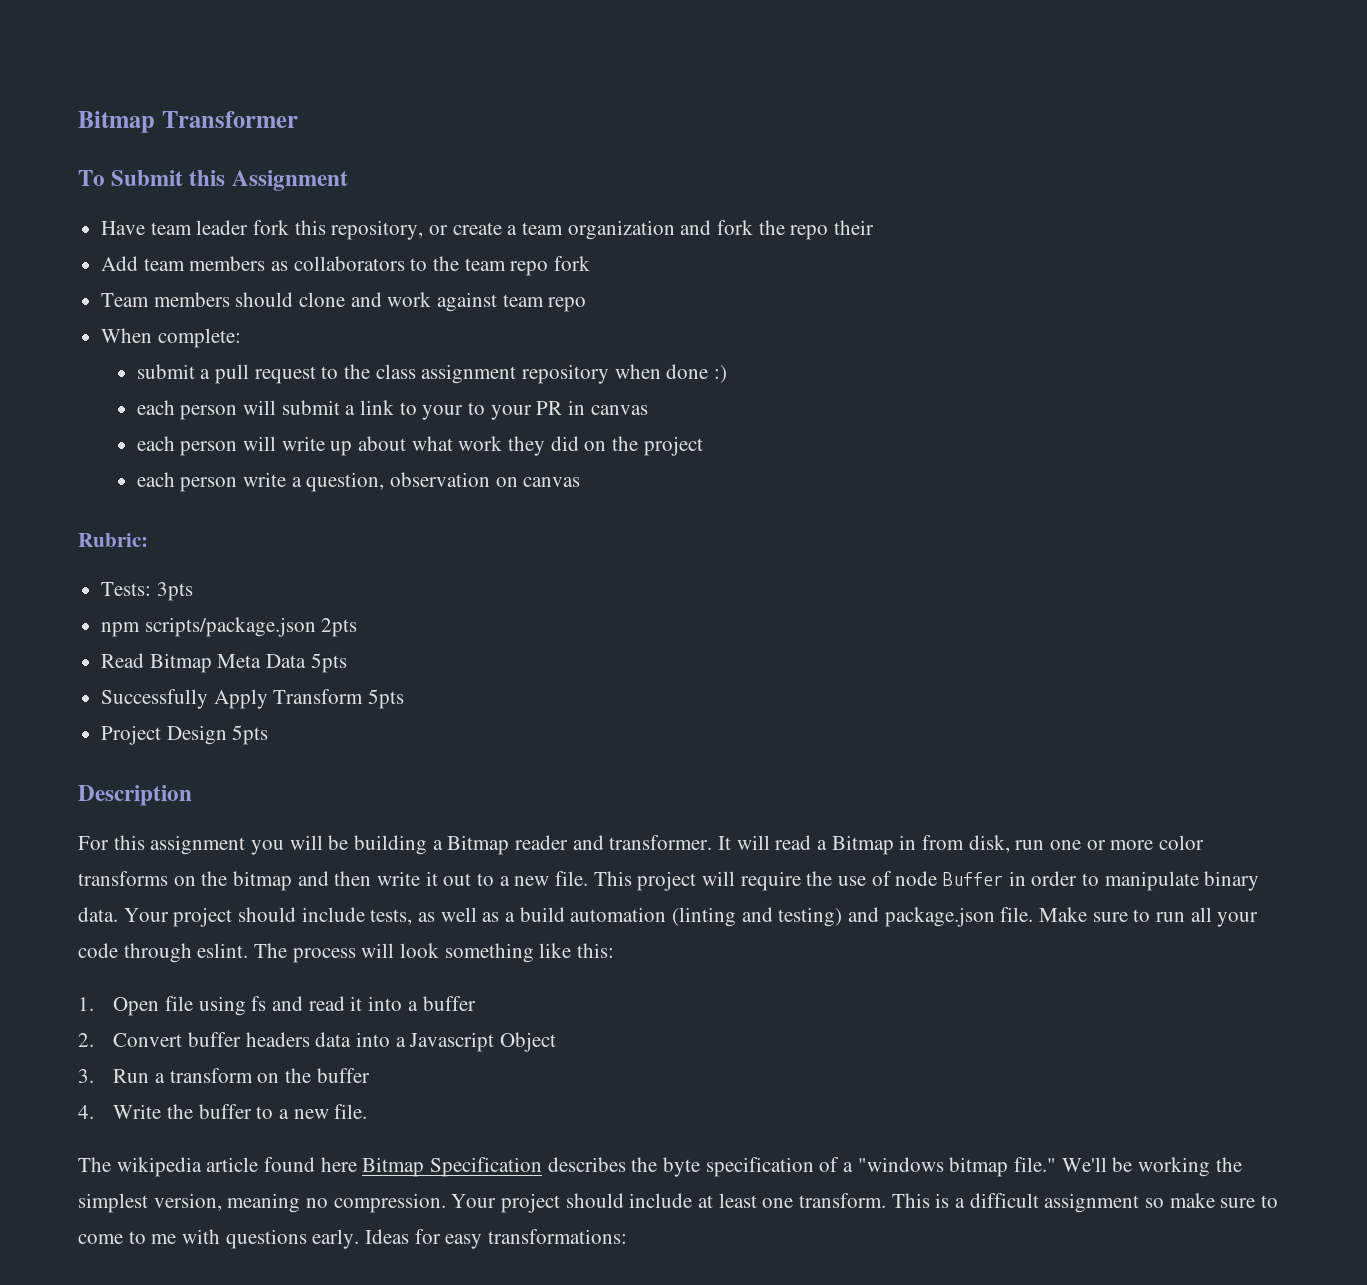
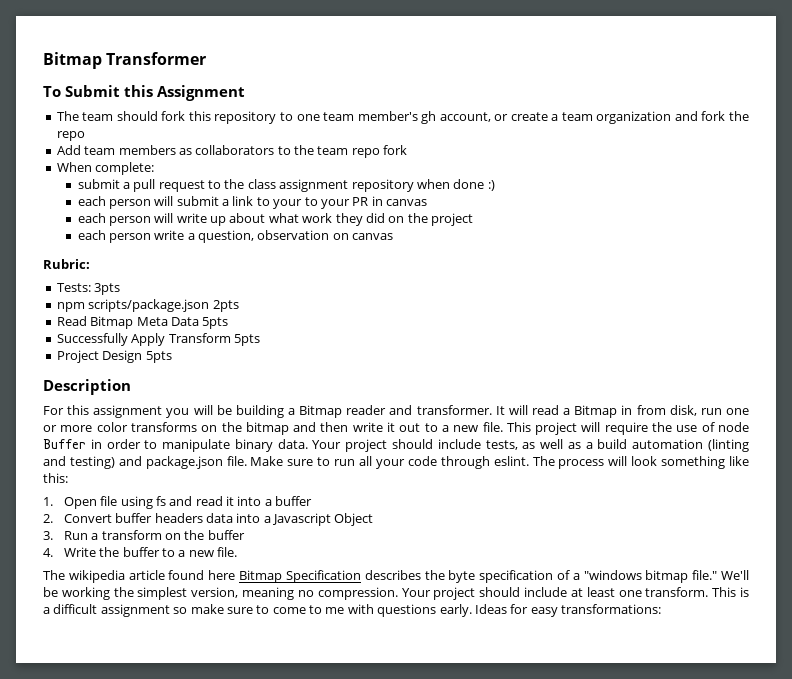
[101,220,424,240] Have team leader fork this repository, -> [56,111,491,124] The team should fork this repository to one team member's gh account,
[834,220,875,235] their -> (85, 136) none
[101,292,587,312] // Team members should clone and work against team repo -> (408, 150) none

